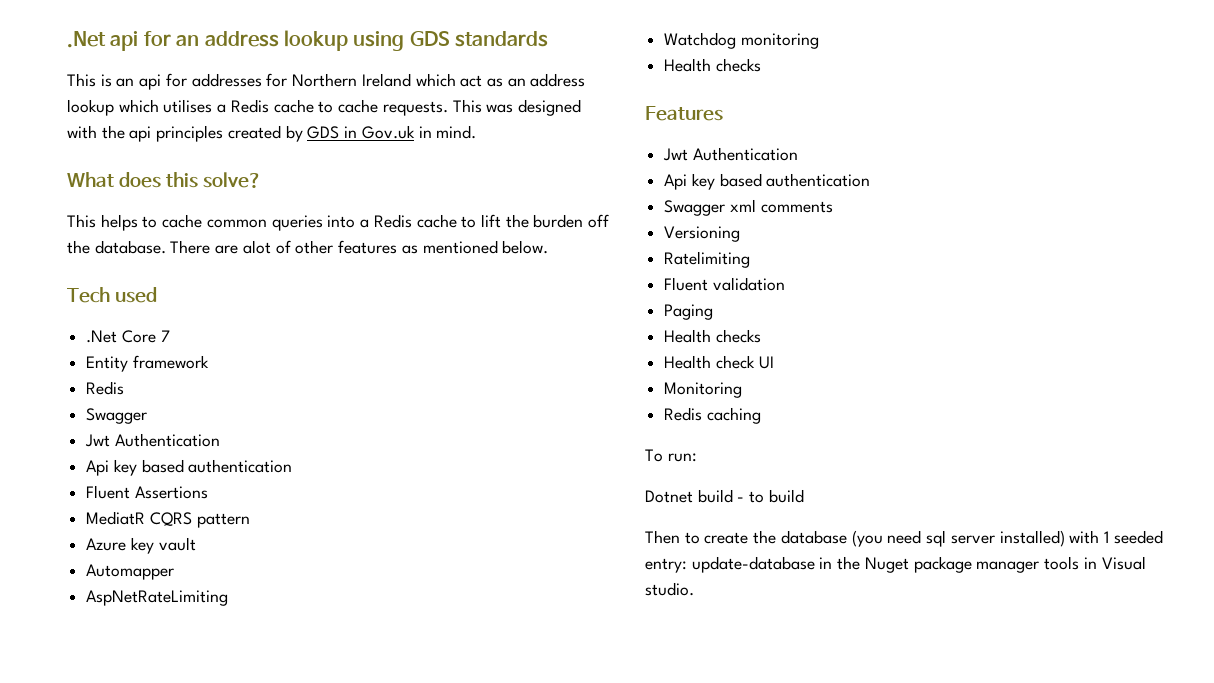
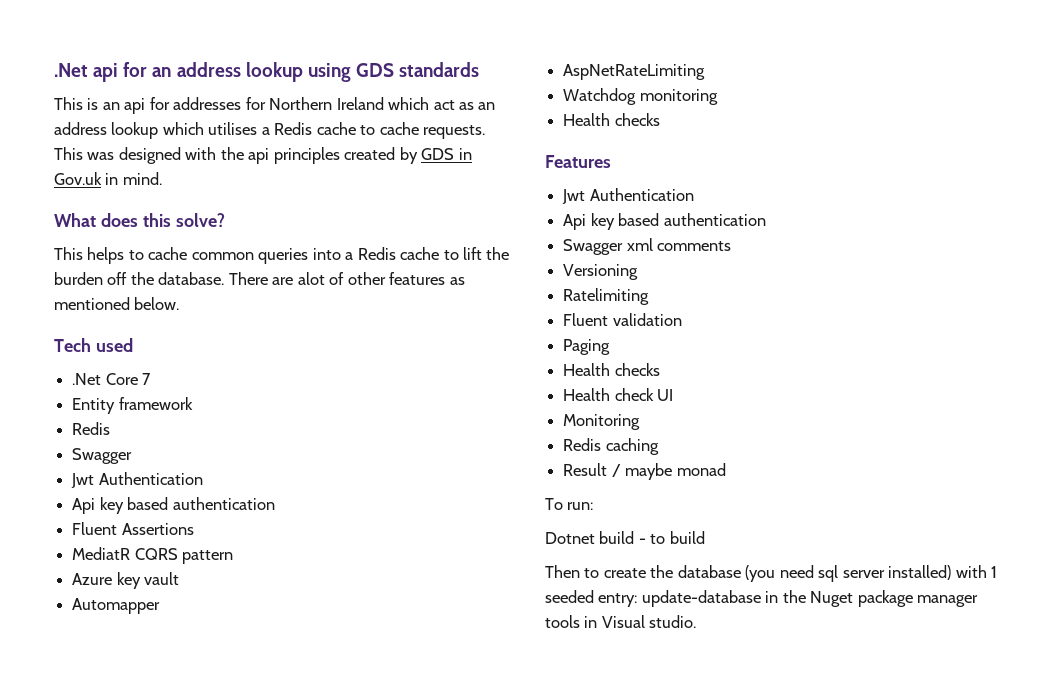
(761, 415) none -> [563,463,726,480] // Result / maybe monad

